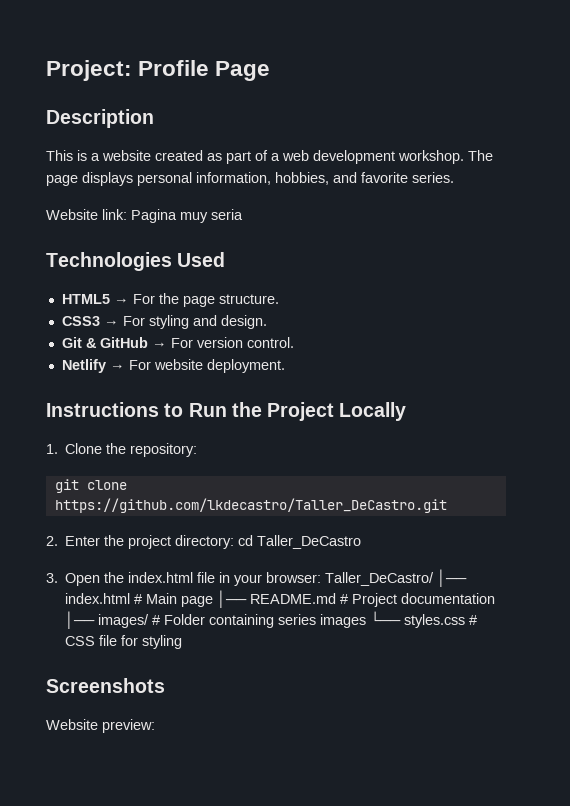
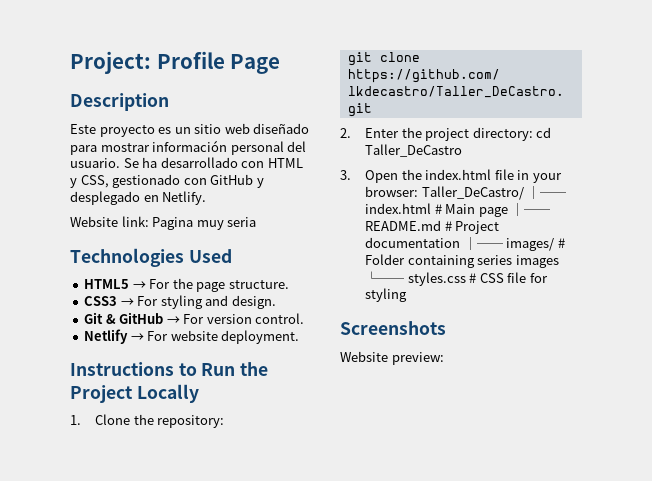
[46,150,493,164] [46,172,454,186] This is a website created as part of a web development workshop. The page displays personal information, hobbies, and favorite series. -> [70,123,310,137] [70,140,307,155] [70,157,303,168] [70,174,264,188] [70,191,207,205] Este proyecto es un sitio web diseñado para mostrar información personal del usuario. Se ha desarrollado con HTML y CSS, gestionado con GitHub y desplegado en Netlify.

